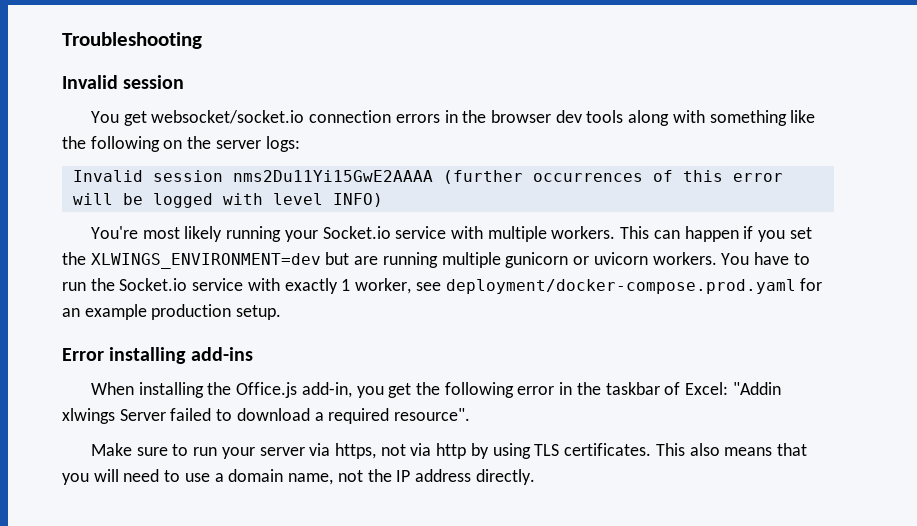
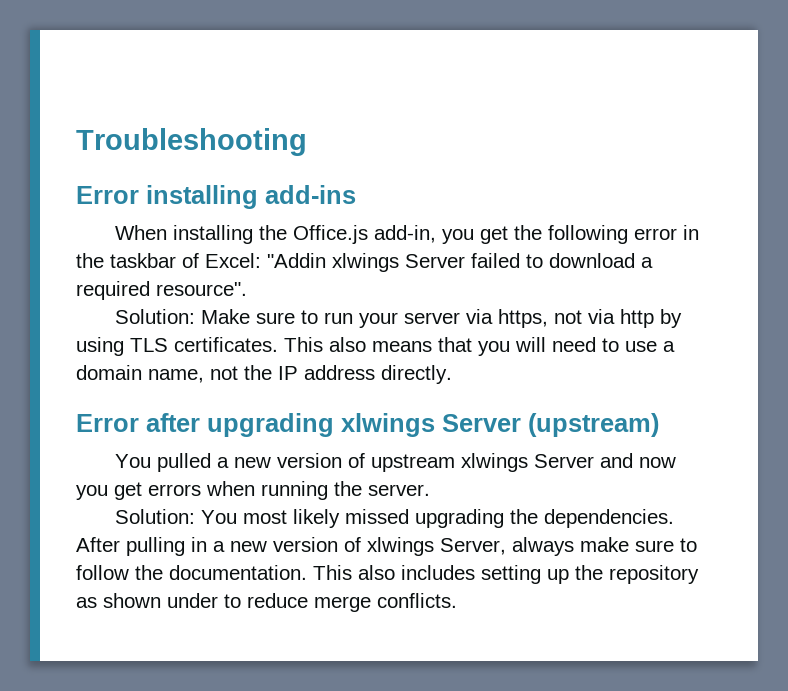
[62,75,185,89] [90,110,816,126] [62,136,300,152] [72,170,783,184] [72,193,383,208] [90,226,812,242] [62,252,810,269] [62,278,823,294] [62,304,282,320] // Invalid session // You get websocket/socket.io connection errors in the browser dev tools along with something like the following on the server logs: // Invalid session nms2Du11Yi15GwE2AAAA (further occurrences of this error will be logged with level INFO) // You're most likely running your Socket.io service with multiple workers. This can happen if you set the XLWINGS_ENVIRONMENT=dev but are running multiple gunicorn or uvicorn workers. You have to run the Socket.io service with exactly 1 worker, see deployment/docker-compose.prod.yaml for an example production setup. -> (307, 142) none
(471, 414) none -> [115,309,196,324] Solution:
(535, 477) none -> [76,413,659,437] [115,453,677,472] [76,481,430,500] [115,509,675,528] [76,537,697,556] [76,565,699,584] [76,593,457,612] // Error after upgrading xlwings Server (upstream) // You pulled a new version of upstream xlwings Server and now you get errors when running the server. // Solution: You most likely missed upgrading the dependencies. After pulling in a new version of xlwings Server, always make sure to follow the documentation. This also includes setting up the repository as shown under to reduce merge conflicts.

